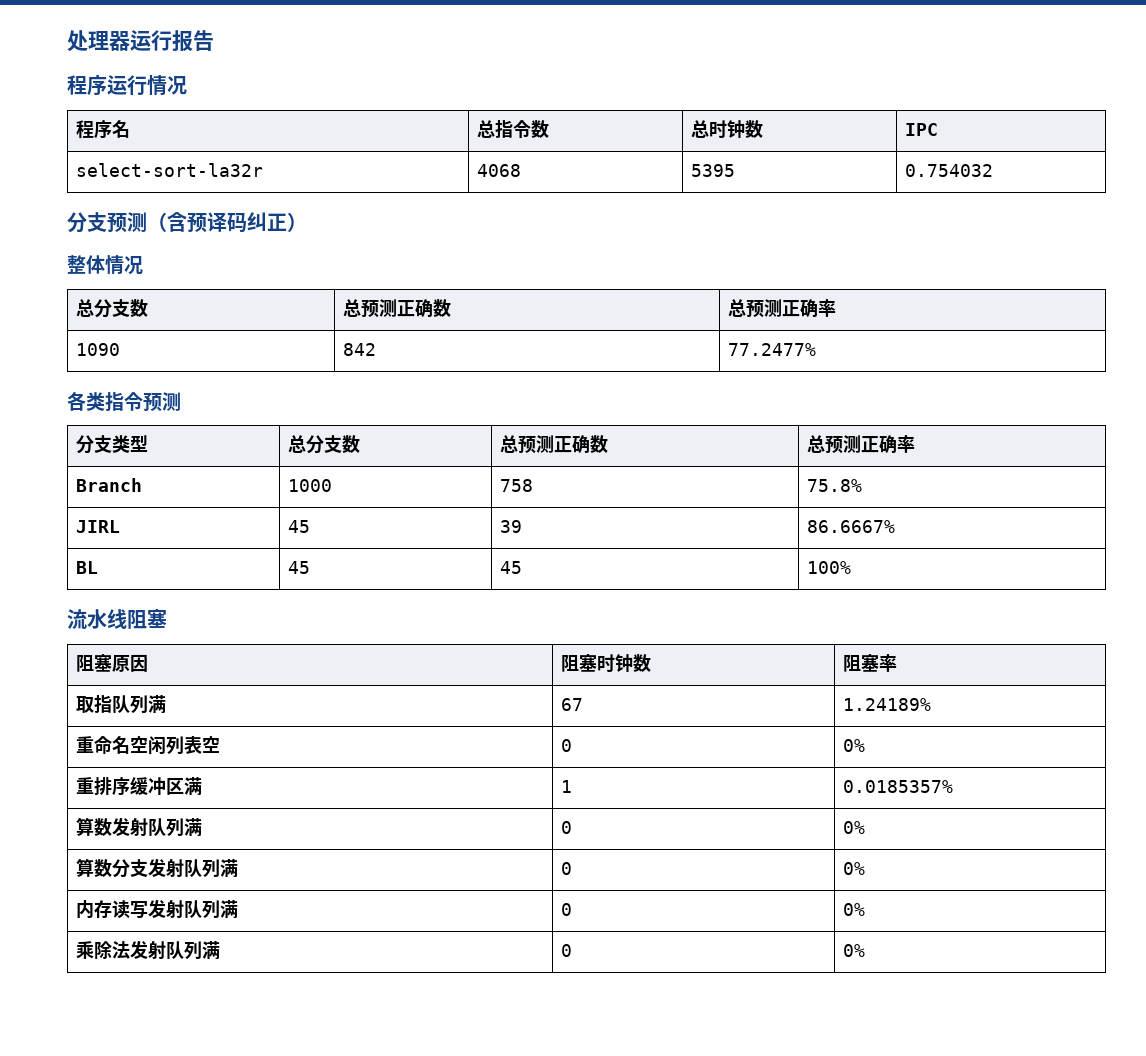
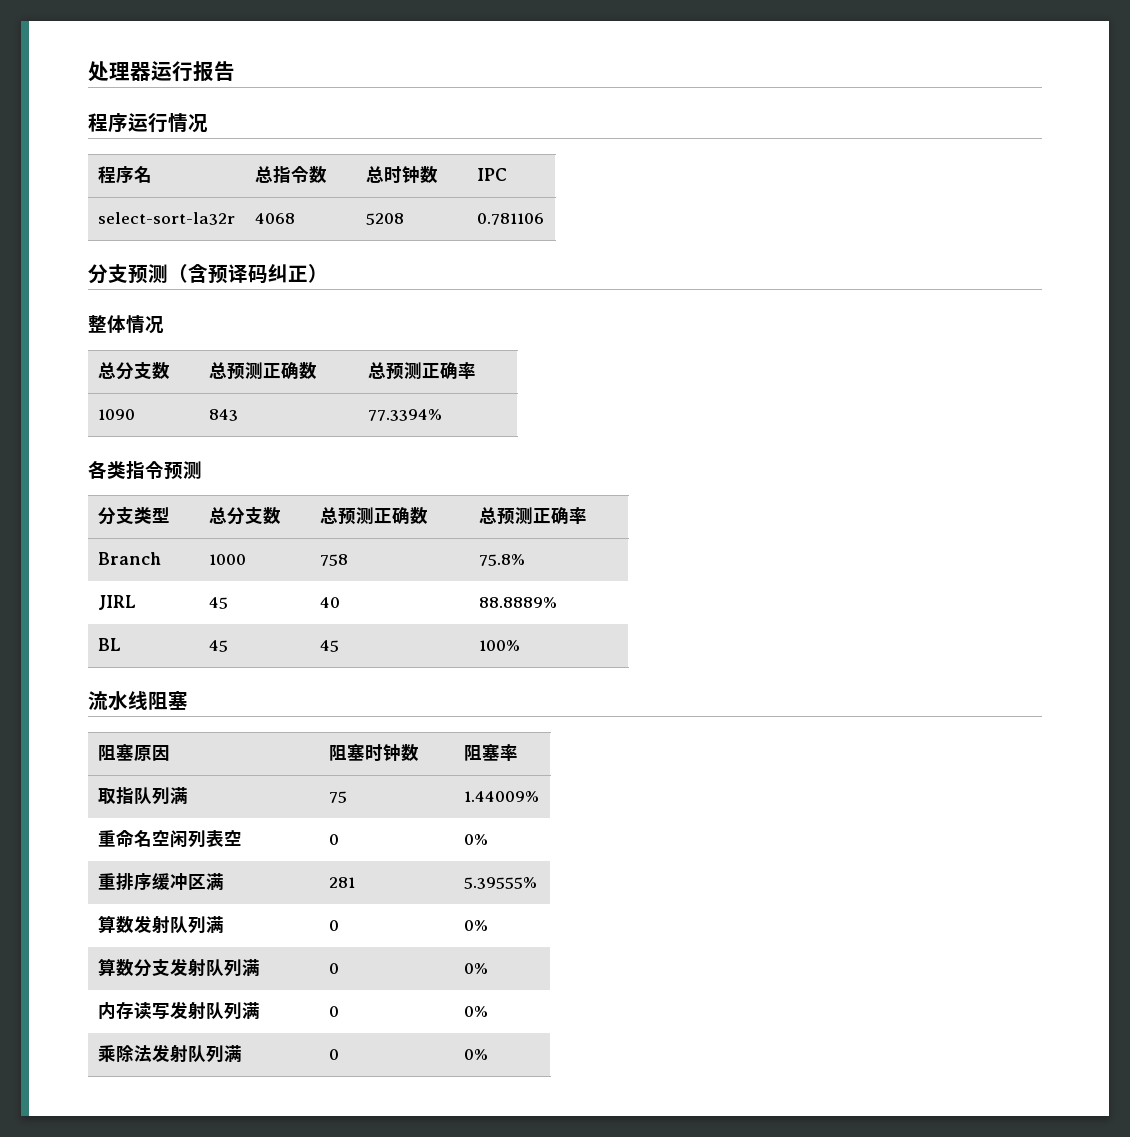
[690,164,735,177] [904,164,993,177] 5395 | 0.754032 -> [365,213,404,225] [476,213,544,225] 5208 | 0.781106
[342,343,376,356] [727,343,816,356] 842 | 77.2477% -> [208,409,238,421] [367,409,442,421] 843 | 77.3394%
[499,520,522,533] [806,520,895,533] 39 | 86.6667% -> [319,597,340,608] [478,597,557,608] 40 | 88.8889%
[560,698,583,711] [842,698,931,711] 67 | 1.24189% -> [328,791,347,803] [463,791,539,802] 75 | 1.44009%
[560,780,572,793] [842,780,953,793] 1 | 0.0185357% -> [328,877,355,888] [463,877,537,889] 281 | 5.39555%

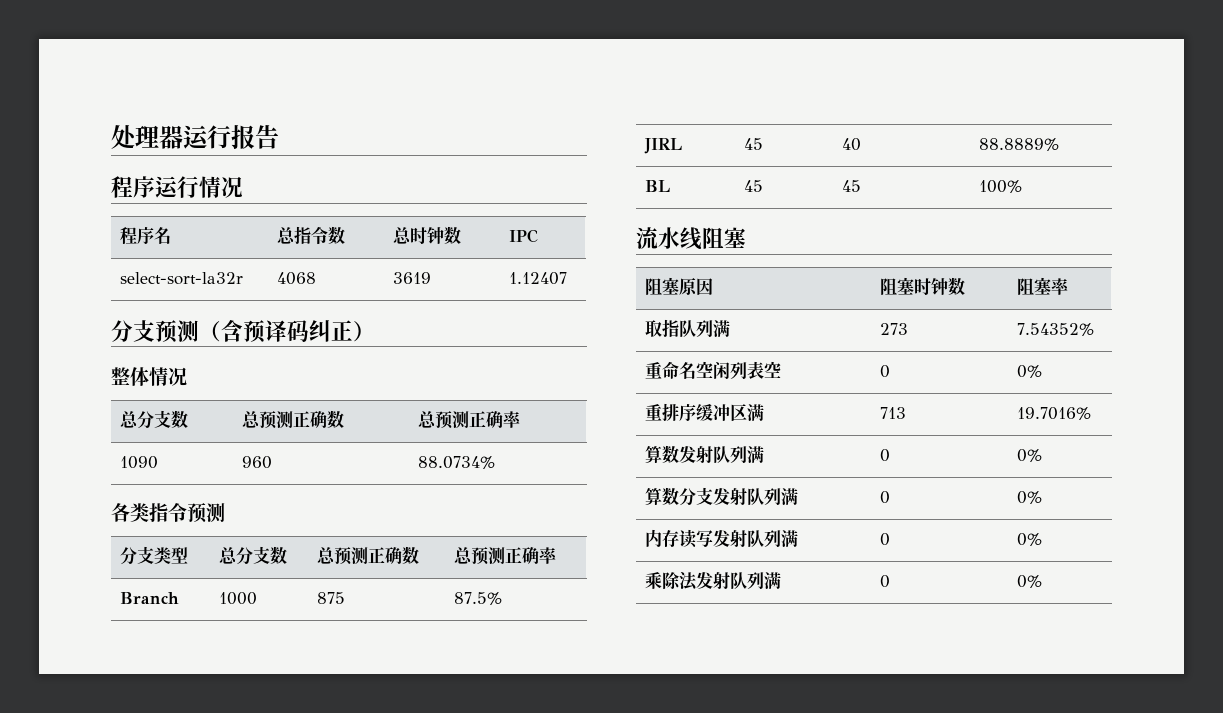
[365,213,404,225] [476,213,544,225] 5208 | 0.781106 -> [393,272,432,284] [509,272,568,285] 3619 | 1.12407
[208,409,238,421] [367,409,442,421] 843 | 77.3394% -> [242,456,273,469] [418,456,496,469] 960 | 88.0734%
[319,554,348,566] [478,554,525,566] 758 | 75.8% -> [317,592,346,604] [454,592,503,605] 875 | 87.5%
[328,791,347,803] [463,791,539,802] 75 | 1.44009% -> [880,323,909,335] [1017,323,1095,336] 273 | 7.54352%
[328,877,355,888] [463,877,537,889] 281 | 5.39555% -> [880,407,907,419] [1017,407,1092,420] 713 | 19.7016%

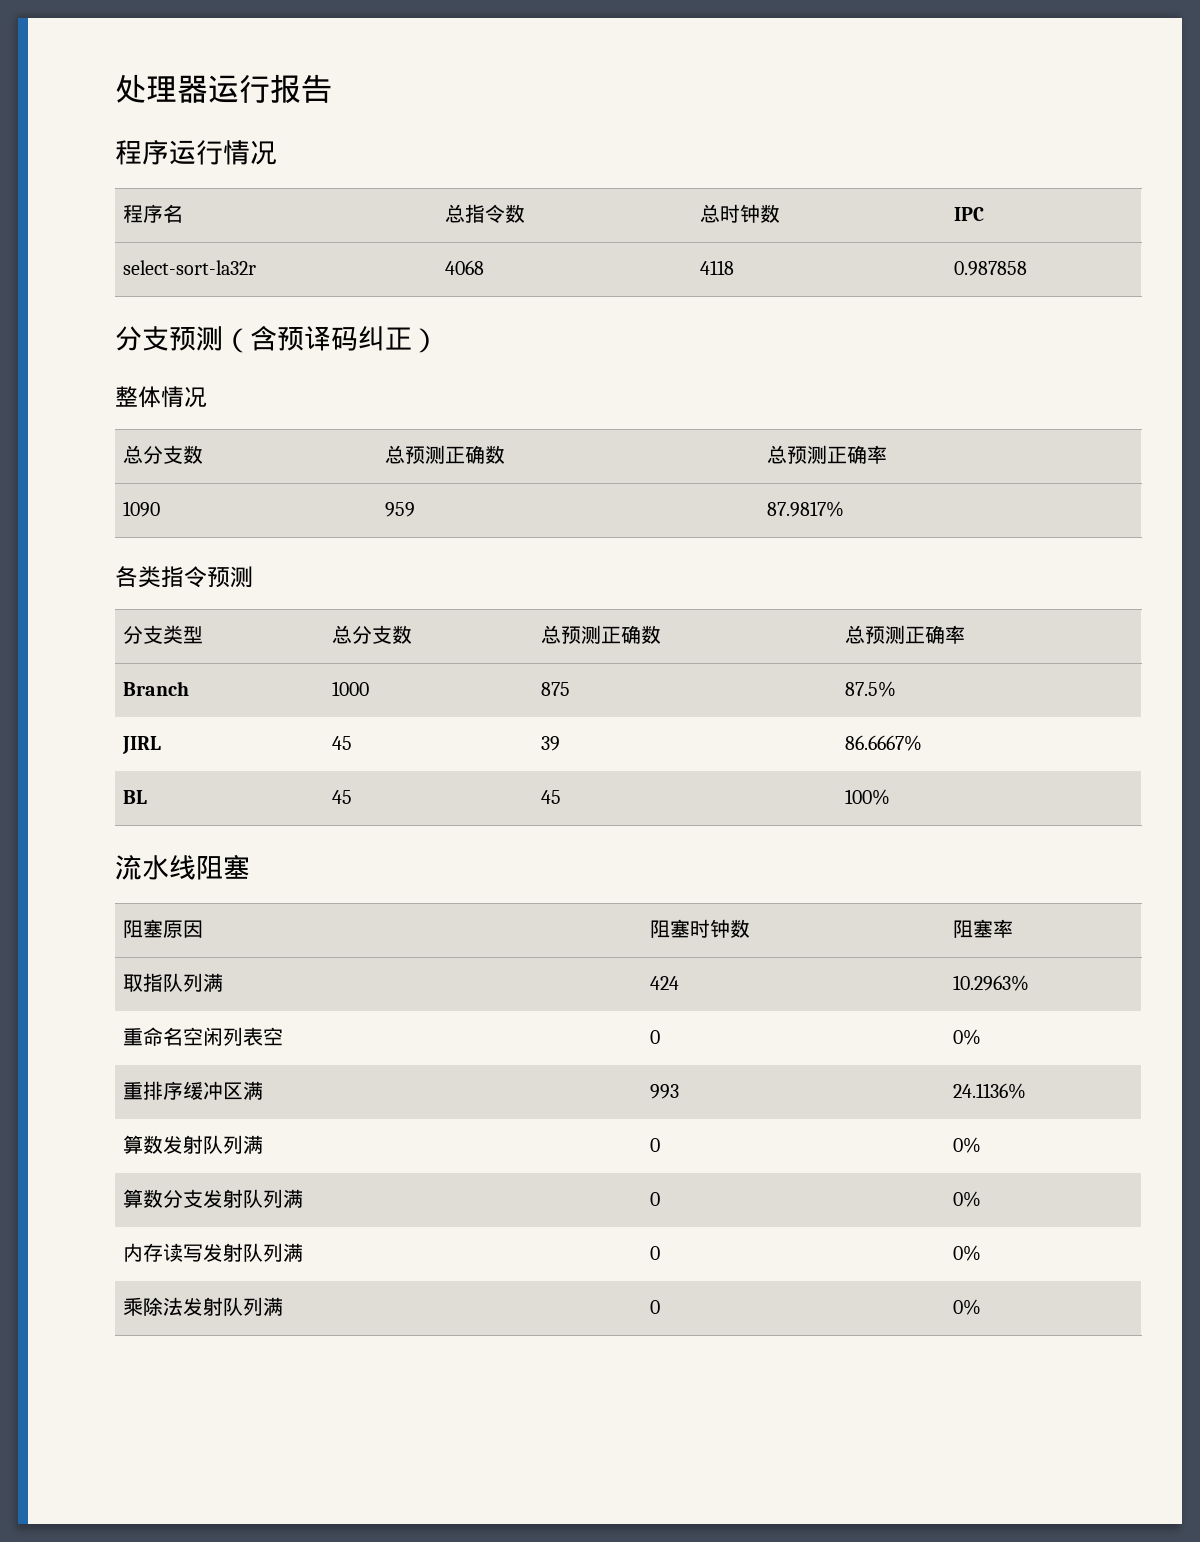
[393,272,432,284] [509,272,568,285] 3619 | 1.12407 -> [700,260,735,275] [954,261,1028,276] 4118 | 0.987858
[242,456,273,469] [418,456,496,469] 960 | 88.0734% -> [385,502,416,517] [767,501,845,517] 959 | 87.9817%
[842,138,862,151] [979,138,1060,151] 40 | 88.8889% -> [541,736,561,751] [845,735,923,751] 39 | 86.6667%
[880,323,909,335] [1017,323,1095,336] 273 | 7.54352% -> [650,976,680,990] [953,975,1030,991] 424 | 10.2963%
[880,407,907,419] [1017,407,1092,420] 713 | 19.7016% -> [650,1084,680,1099] [953,1083,1027,1099] 993 | 24.1136%

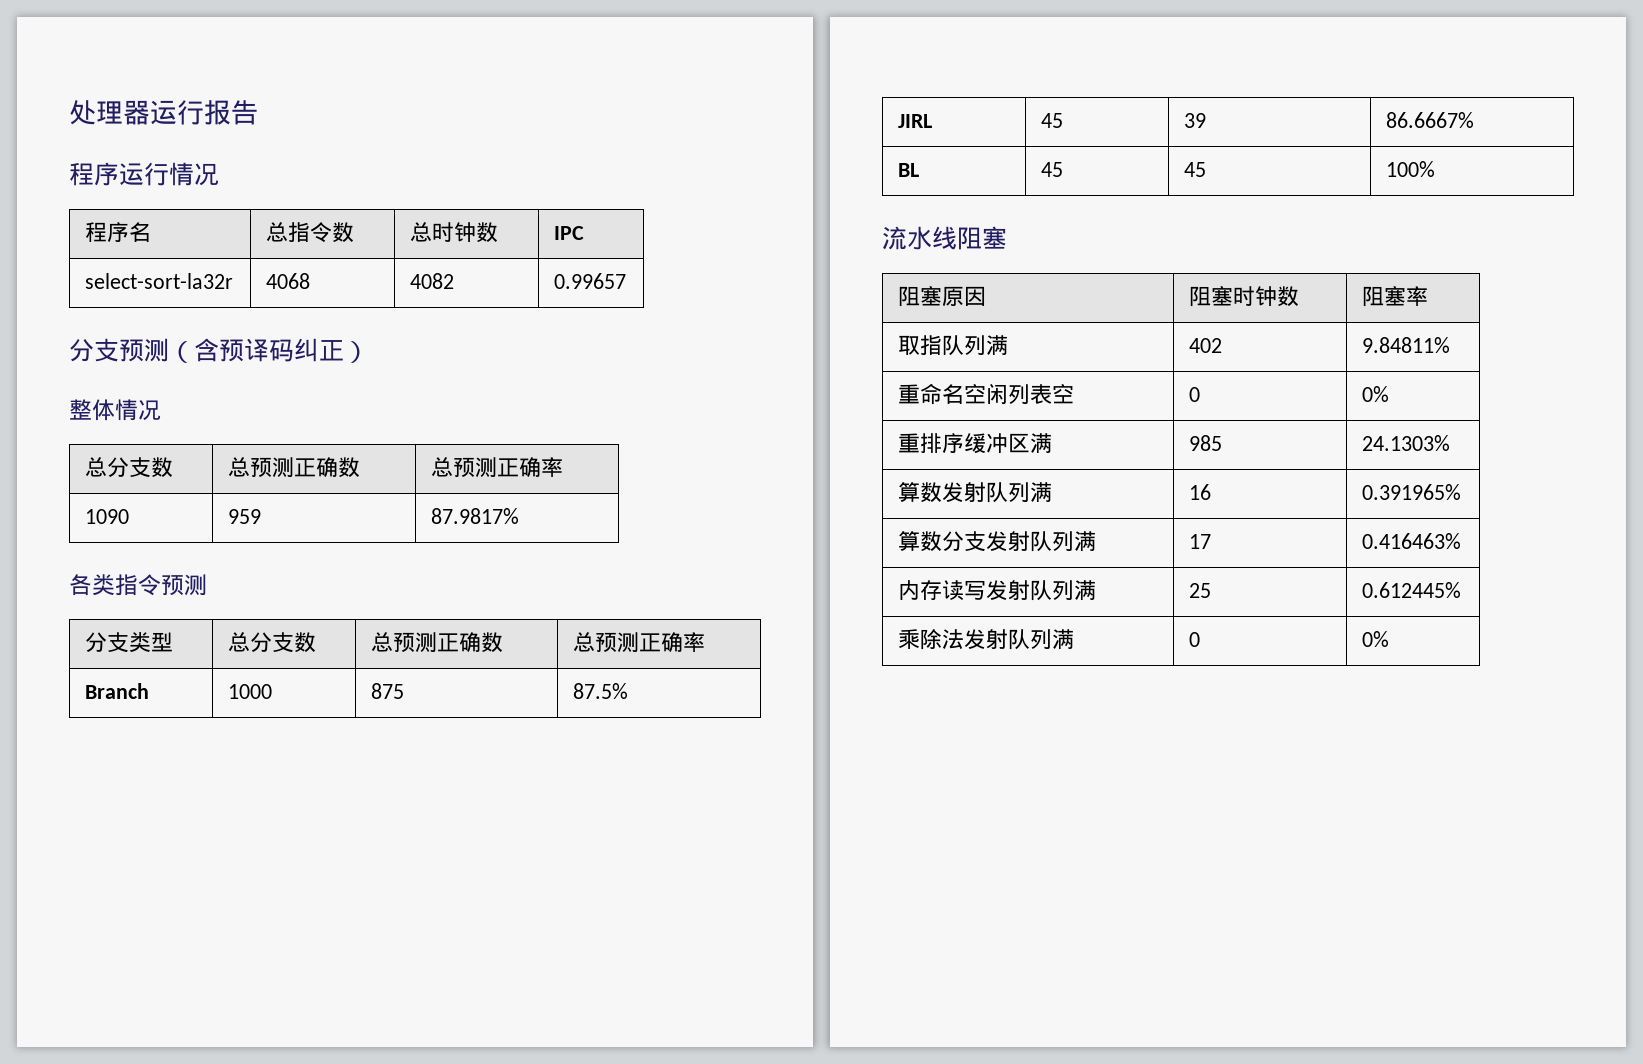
[700,260,735,275] [954,261,1028,276] 4118 | 0.987858 -> [410,273,455,289] [554,273,627,289] 4082 | 0.99657
[650,976,680,990] [953,975,1030,991] 424 | 10.2963% -> [1189,338,1223,353] [1362,337,1451,353] 402 | 9.84811%
[650,1084,680,1099] [953,1083,1027,1099] 993 | 24.1136% -> [1189,435,1223,451] [1362,435,1451,451] 985 | 24.1303%
[650,1138,661,1152] [953,1137,982,1153] 0 | 0% -> [1189,484,1212,500] [1362,484,1462,500] 16 | 0.391965%
[650,1192,661,1206] [953,1191,982,1207] 0 | 0% -> [1189,534,1212,549] [1362,533,1462,549] 17 | 0.416463%
[650,1246,661,1260] [953,1245,982,1261] 0 | 0% -> [1189,583,1212,598] [1362,582,1462,598] 25 | 0.612445%

